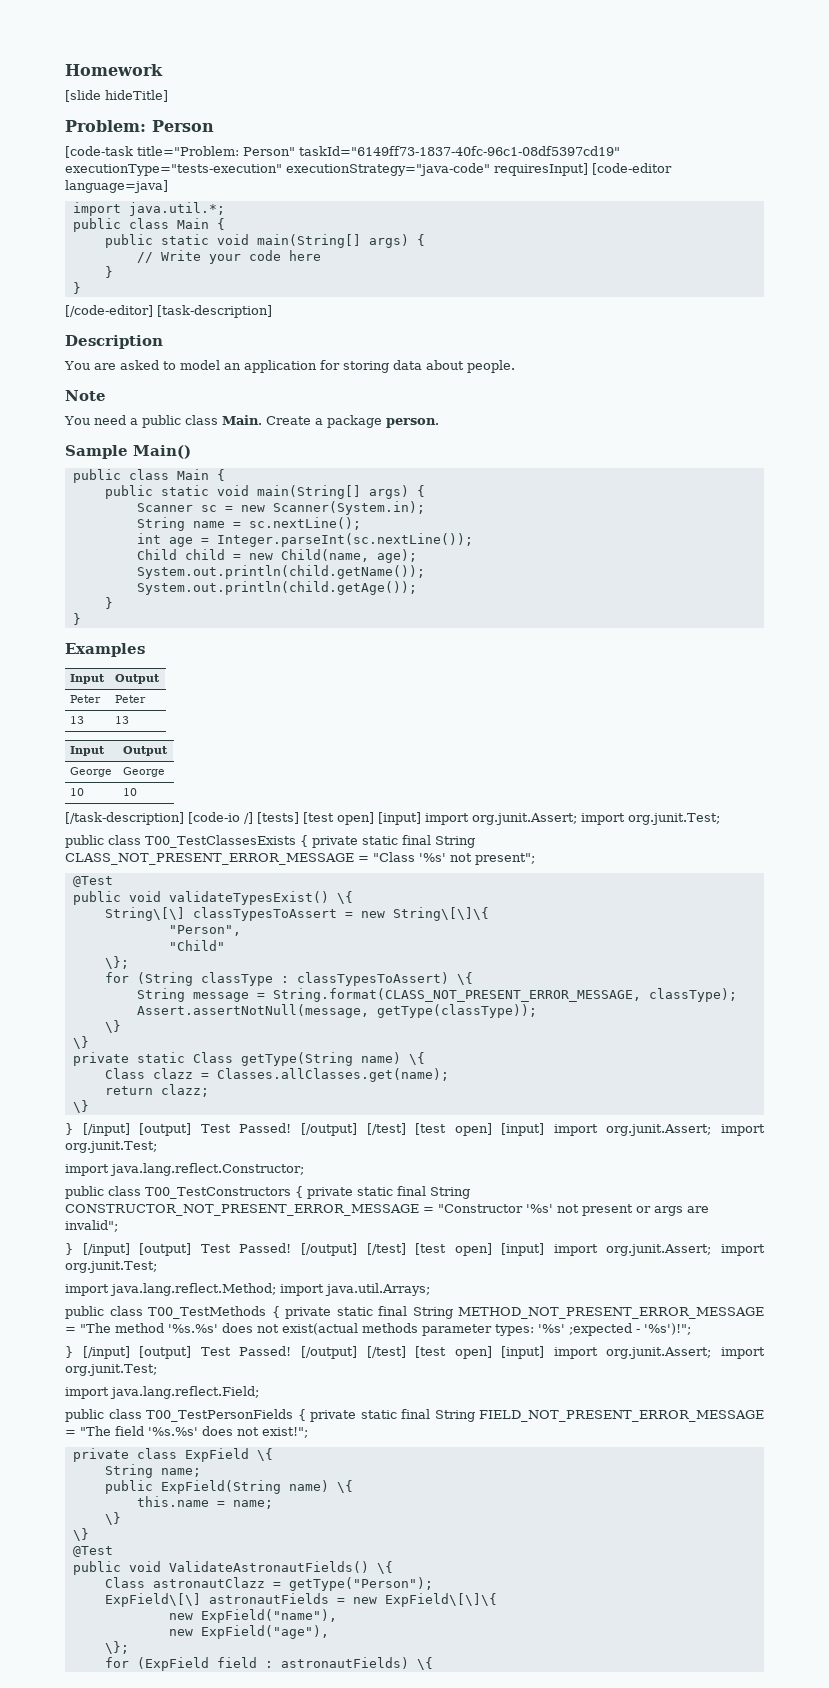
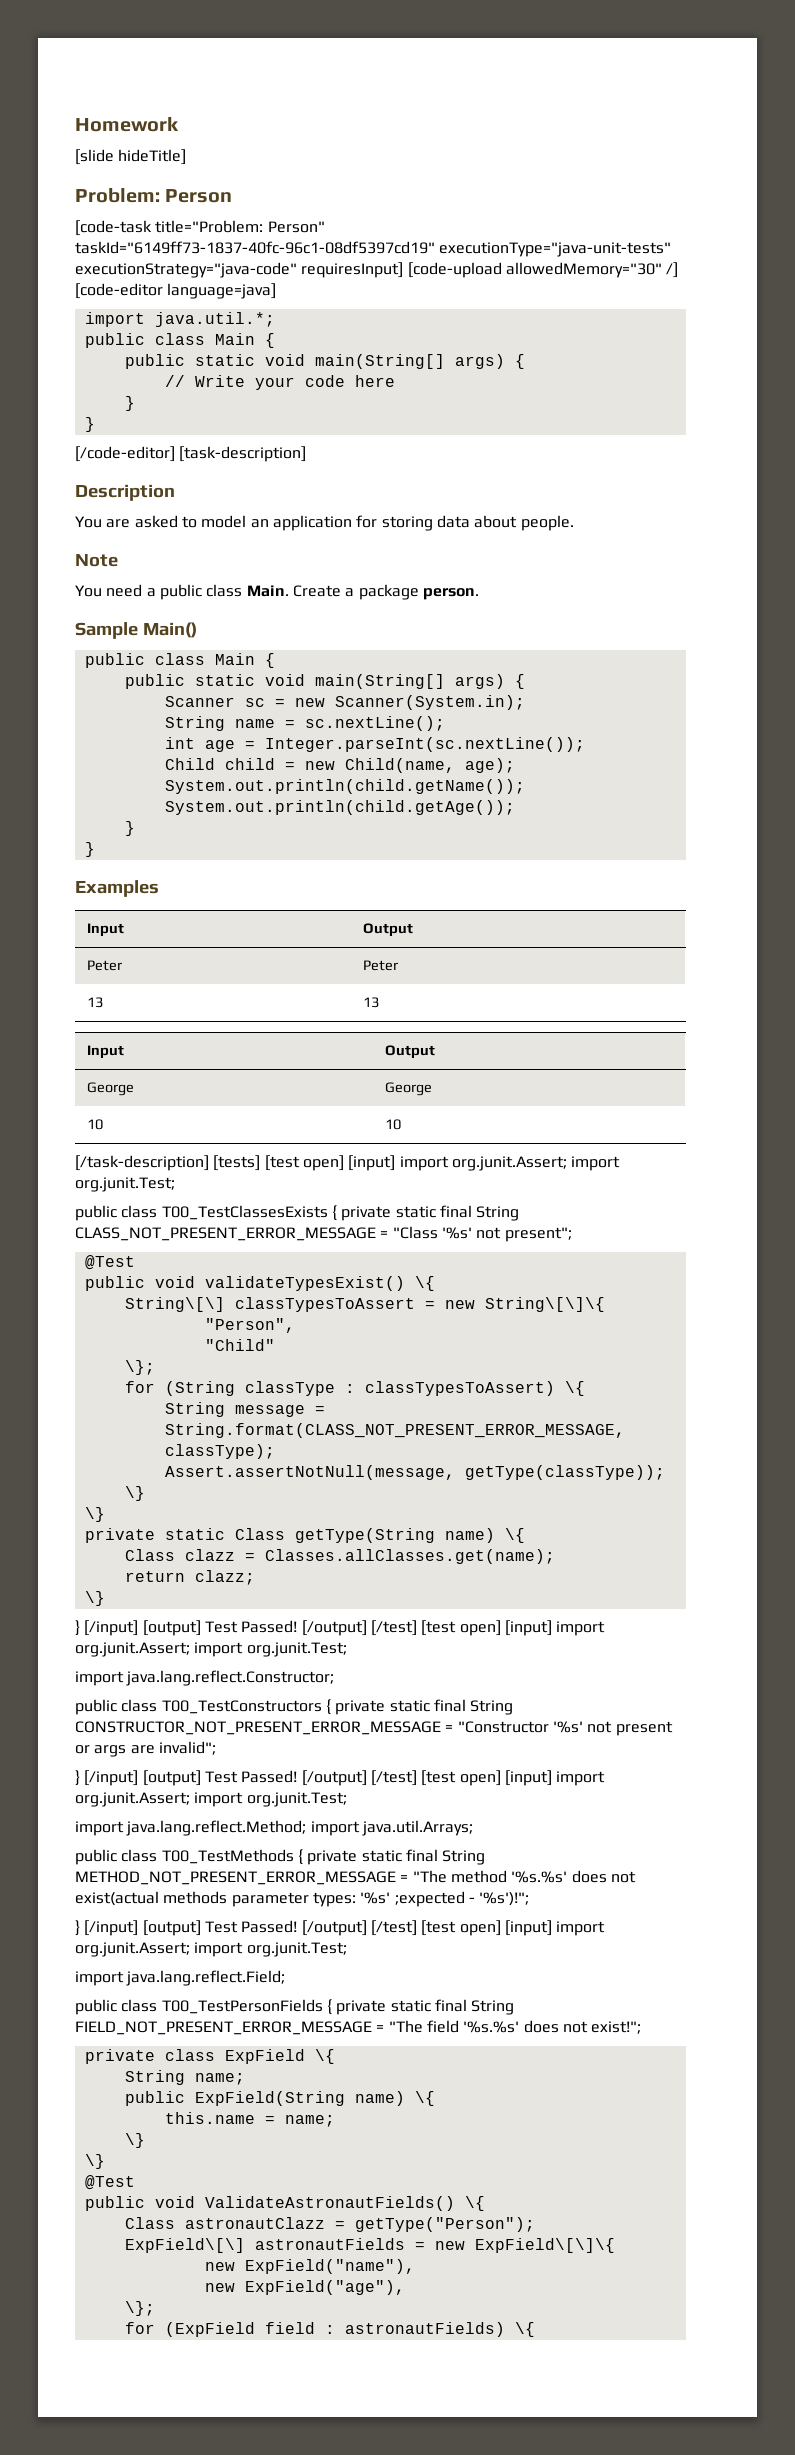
[65,164,282,176] executionType="tests-execution" -> [439,242,672,257] executionType="java-unit-tests"
(588, 169) none -> [407,262,679,278] [code-upload allowedMemory="30" /]
[188,812,253,824] [code-io /] -> (209, 1163) none

